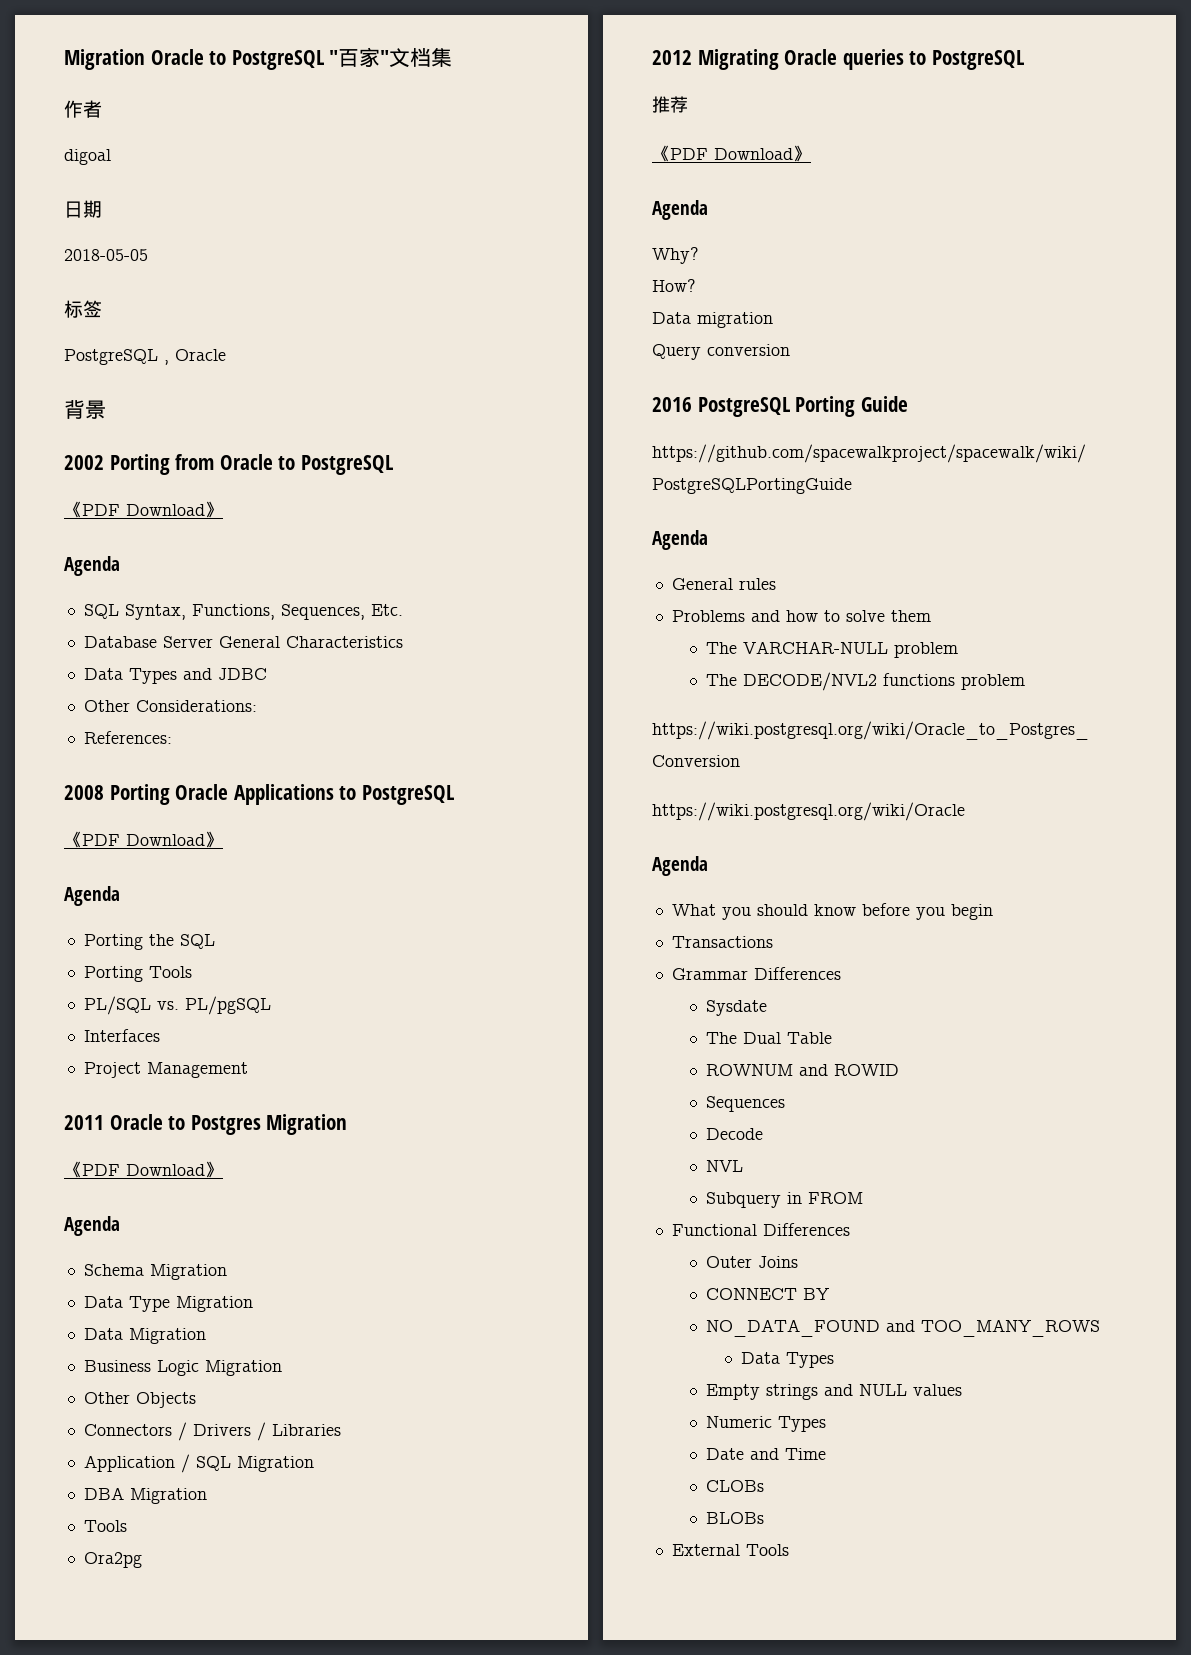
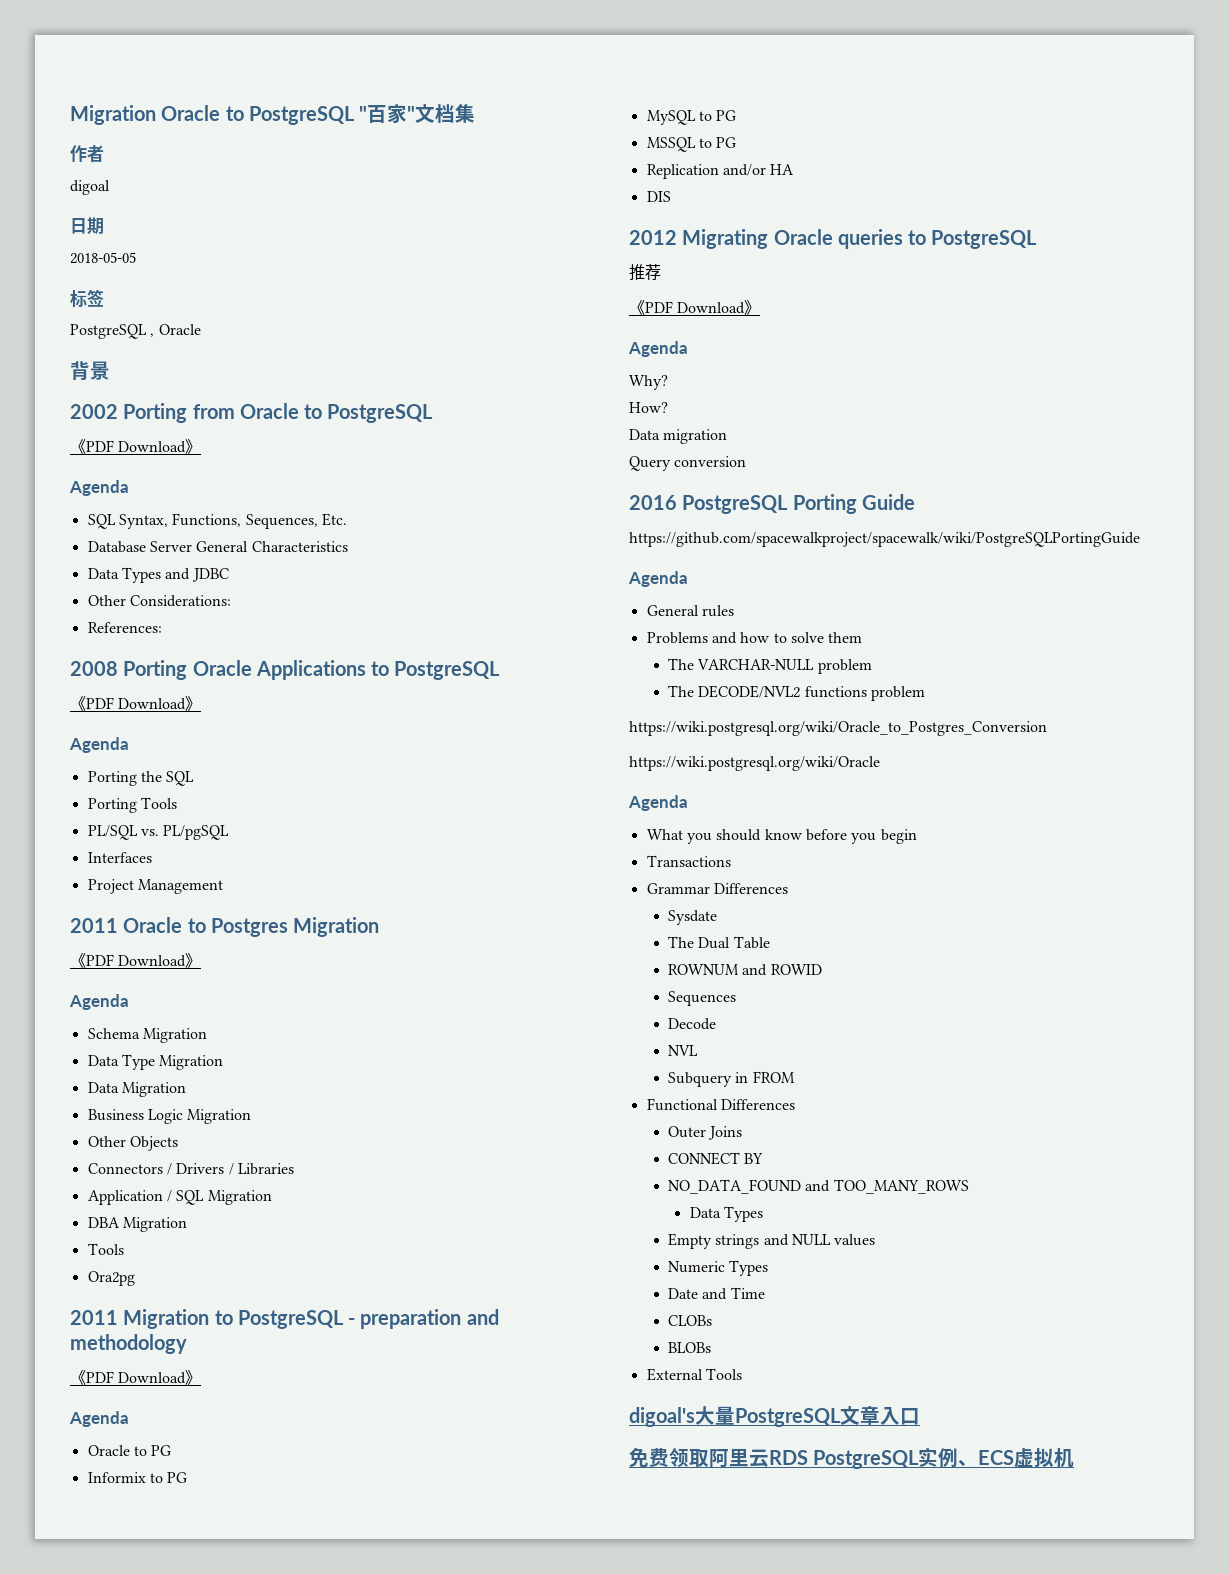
(142, 1560) none -> [70,1309,499,1329] [70,1334,187,1354] [70,1370,202,1385] [69,1411,129,1427] [87,1445,172,1456] [87,1472,188,1483] [646,110,737,125] [646,137,737,152] [646,164,795,179] [646,191,671,202] // 2011 Migration to PostgreSQL - preparation and methodology // 《PDF Download》 // Agenda // Oracle to PG // Informix to PG // MySQL to PG // MSSQL to PG // Replication and/or HA // DIS
(789, 1550) none -> [629,1406,920,1427] [629,1447,1075,1469] // digoal's大量PostgreSQL文章入口 // 免费领取阿里云RDS PostgreSQL实例、ECS虚拟机

